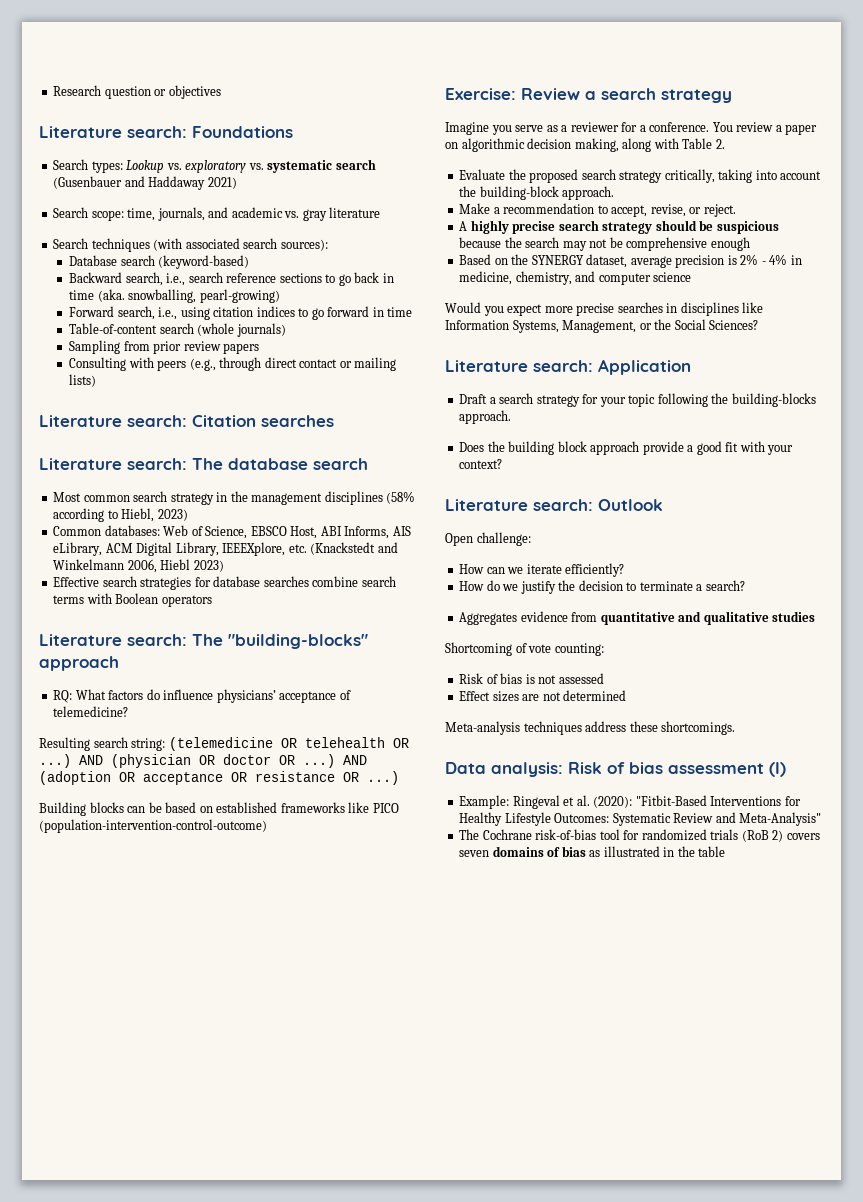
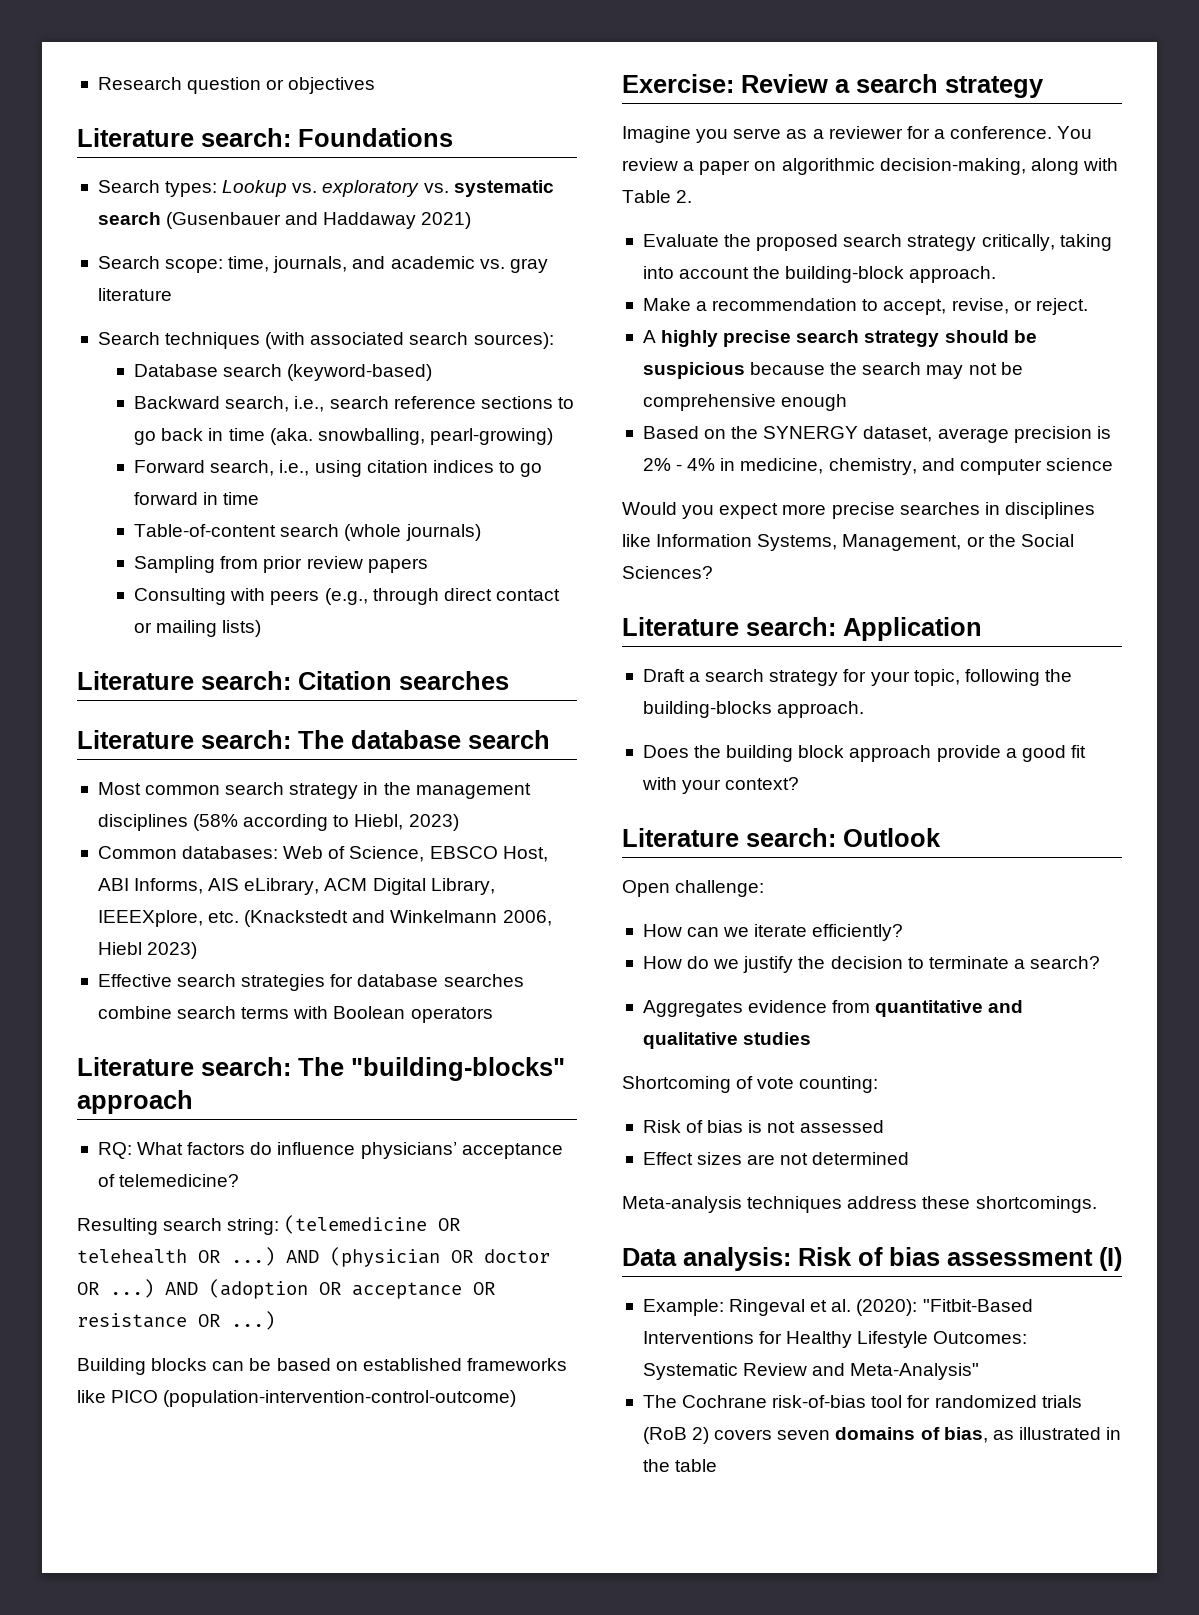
[527,138,619,152] decision making, -> [879,158,1026,175] decision-making,
[628,394,656,407] topic -> [913,669,960,686] topic,
[561,846,586,857] bias -> [943,1427,988,1443] bias,

